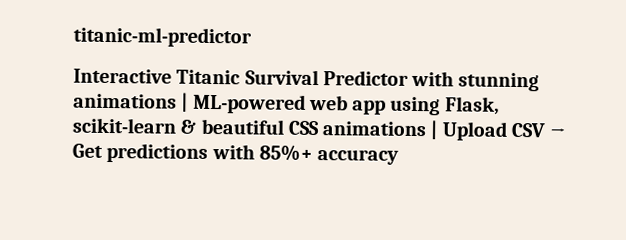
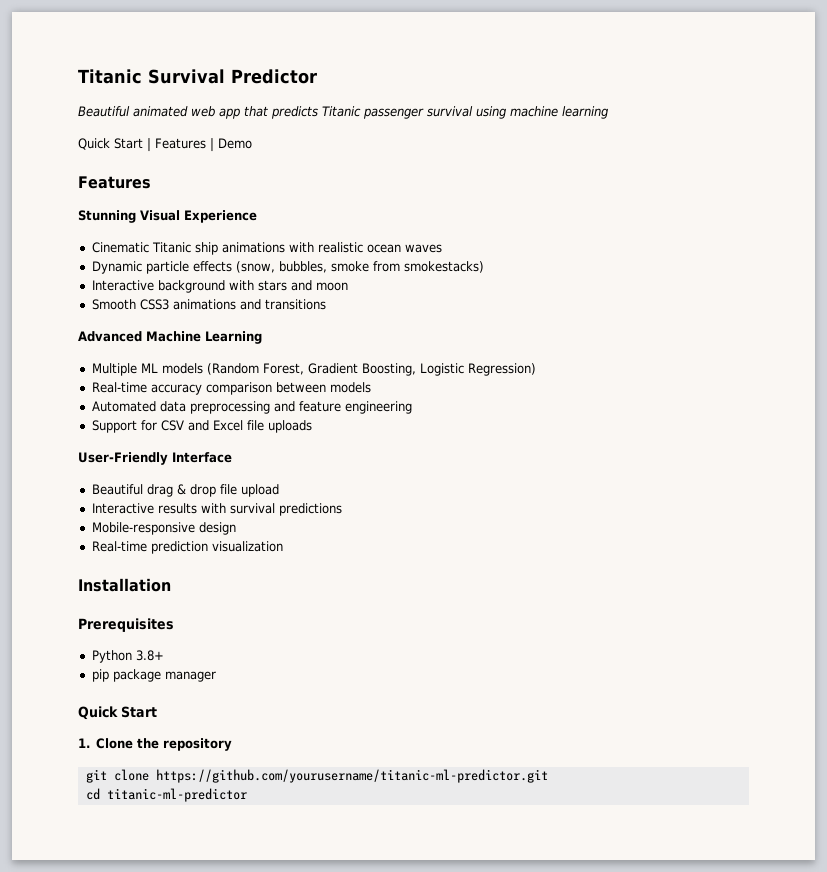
[73,26,252,48] [73,68,172,84] titanic-ml-predictor // Interactive -> (78, 76) none
[411,70,540,92] [73,92,500,116] [72,117,567,141] [72,142,400,165] with stunning animations | ML-powered web app using Flask, scikit-learn & beautiful CSS animations | Upload CSV → Get predictions with 85%+ accuracy -> [78,106,608,119] [78,138,252,152] [78,176,151,189] [78,210,257,223] [91,242,442,255] [91,261,484,274] [91,280,348,293] [91,299,326,310] [78,331,262,344] [91,363,536,376] [91,382,371,395] [91,401,412,414] [91,420,312,433] [78,452,232,465] [91,484,279,497] [91,503,342,516] [91,522,236,535] [91,541,283,554] [78,578,171,592] [78,618,174,632] [91,650,164,663] [91,669,216,682] [78,706,157,720] [78,738,233,751] [85,769,548,783] [85,788,247,802] // Beautiful animated web app that predicts Titanic passenger survival using machine learning // Quick Start | Features | Demo // Features // Stunning Visual Experience // Cinematic Titanic ship animations with realistic ocean waves // Dynamic particle effects (snow, bubbles, smoke from smokestacks) // Interactive background with stars and moon // Smooth CSS3 animations and transitions // Advanced Machine Learning // Multiple ML models (Random Forest, Gradient Boosting, Logistic Regression) // Real-time accuracy comparison between models // Automated data preprocessing and feature engineering // Support for CSV and Excel file uploads // User-Friendly Interface // Beautiful drag & drop file upload // Interactive results with survival predictions // Mobile-responsive design // Real-time prediction visualization // Installation // Prerequisites // Python 3.8+ // pip package manager // Quick Start // 1. Clone the repository // git clone https://github.com/yourusername/titanic-ml-predictor.git // cd titanic-ml-predictor

